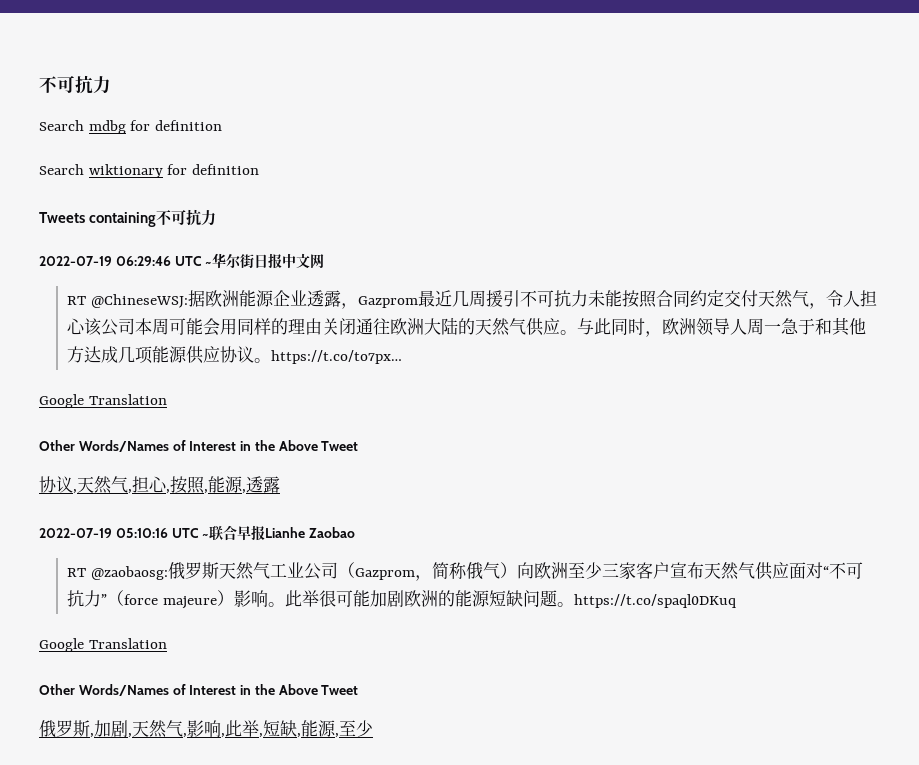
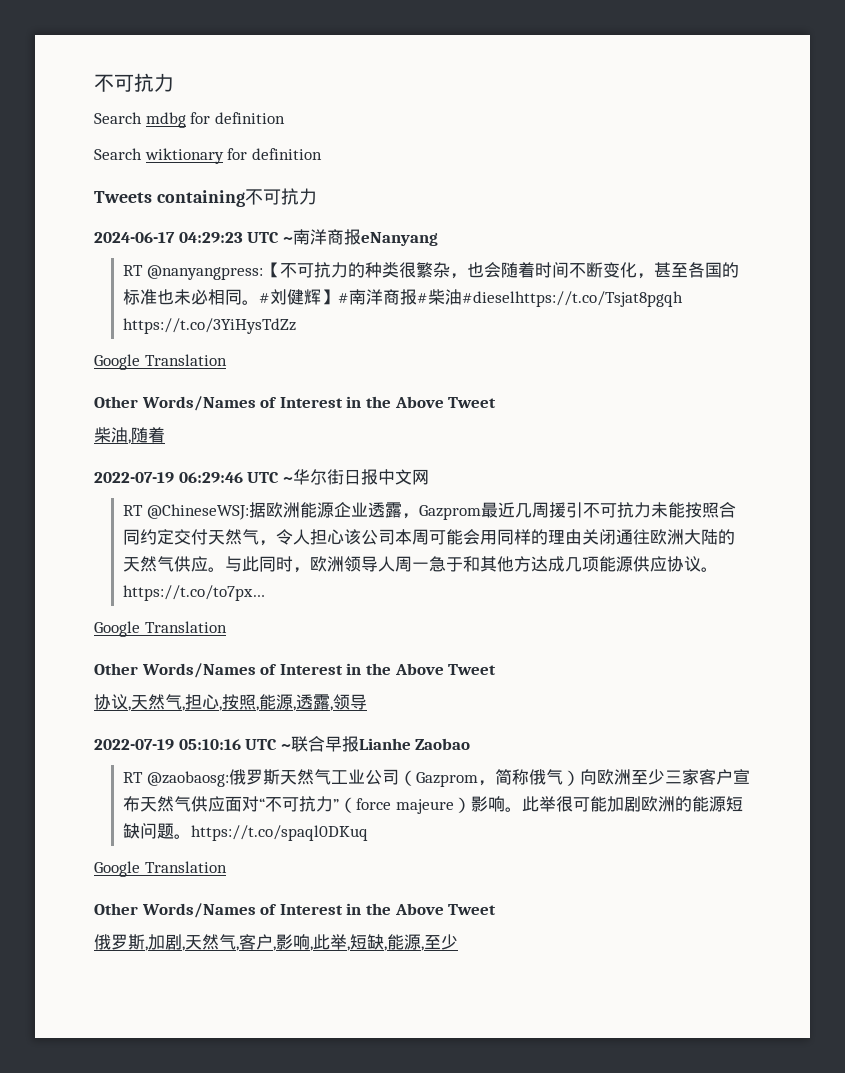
(217, 218) none -> [94,229,438,246] [123,262,739,280] [123,289,684,307] [123,318,297,334] [94,354,227,370] [94,396,497,411] [94,427,165,444] // 2024-06-17 04:29:23 UTC ~南洋商报eNanyang // RT @nanyangpress:【不可抗力的种类很繁杂，也会随着时间不断变化，甚至各国的标准也未必相同。#刘健辉】#南洋商报#柴油#dieselhttps://t.co/Tsjat8pgqh https://t.co/3YiHysTdZz // Google Translation // Other Words/Names of Interest in the Above Tweet // 柴油,随着
(280, 484) none -> [330,694,367,711] ,领导
(187, 735) none -> [239,934,276,951] 客户,

